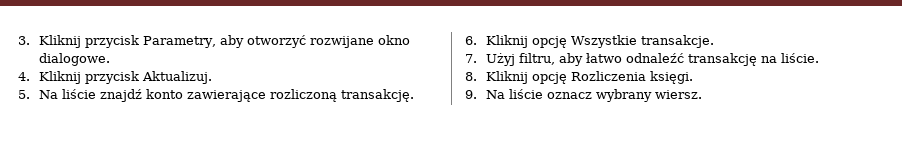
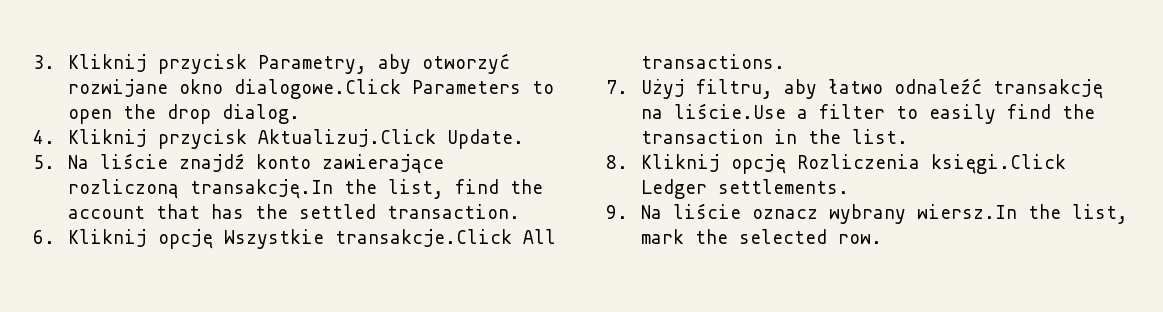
[38,53,110,66] dialogowe. -> [233,79,554,99] [67,104,300,124] dialogowe.Click Parameters to open the drop dialog.
[141,71,212,84] Aktualizuj. -> [257,129,524,149] Aktualizuj.Click Update.
[340,89,414,102] transakcję. -> [189,179,543,199] [67,204,520,219] transakcję.In the list, find the account that has the settled transaction.
[640,35,714,48] transakcje. -> [334,229,556,247] [640,54,785,69] transakcje.Click All transactions.
[780,53,819,63] liście. -> [673,103,1095,124] [640,129,908,144] liście.Use a filter to easily find the transaction in the list.
[649,71,693,84] księgi. -> [930,154,1066,174] [640,179,849,199] księgi.Click Ledger settlements.
[654,90,702,99] wiersz. -> [916,204,1128,224] [640,229,882,244] wiersz.In the list, mark the selected row.

